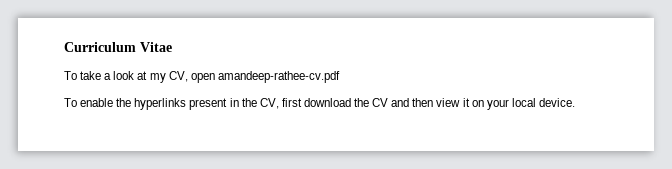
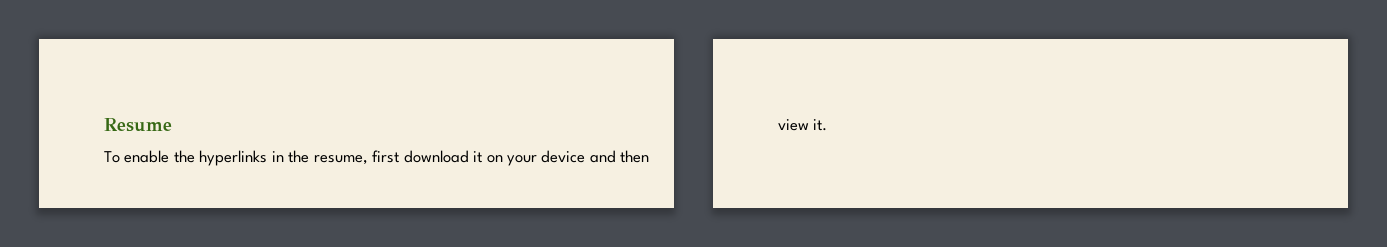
[64,42,172,52] [64,71,340,83] Curriculum Vitae // To take a look at my CV, open amandeep-rathee-cv.pdf -> [104,118,172,132] Resume
[189,98,228,110] present -> (268, 158) none
[259,98,279,109] CV, -> [313,155,368,165] resume,
[354,98,575,110] the CV and then view it on your local device. -> [473,150,650,166] [778,119,828,131] it on your device and then view it.

